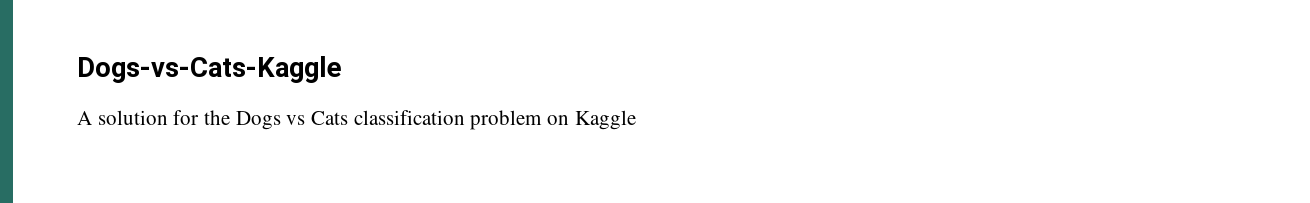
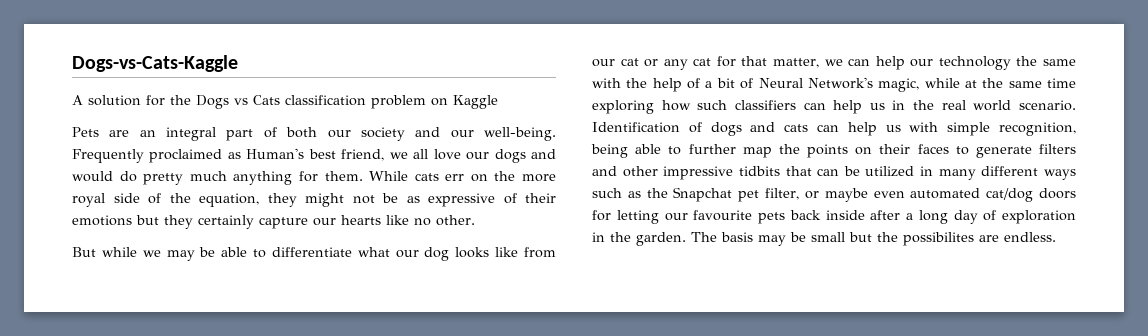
(636, 120) none -> [72,127,556,141] [72,148,556,163] [72,171,556,185] [72,193,556,207] [72,215,475,229] [72,247,557,261] [592,56,1076,70] [592,77,1076,92] [592,100,1076,114] [592,122,1076,136] [591,144,1076,158] [592,166,1076,180] [592,187,1076,202] [592,210,1076,224] [592,232,1056,246] // Pets are an integral part of both our society and our well-being. Frequently proclaimed as Human's best friend, we all love our dogs and would do pretty much anything for them. While cats err on the more royal side of the equation, they might not be as expressive of their emotions but they certainly capture our hearts like no other. // But while we may be able to differentiate what our dog looks like from our cat or any cat for that matter, we can help our technology the same with the help of a bit of Neural Network's magic, while at the same time exploring how such classifiers can help us in the real world scenario. Identification of dogs and cats can help us with simple recognition, being able to further map the points on their faces to generate filters and other impressive tidbits that can be utilized in many different ways such as the Snapchat pet filter, or maybe even automated cat/dog doors for letting our favourite pets back inside after a long day of exploration in the garden. The basis may be small but the possibilites are endless.

